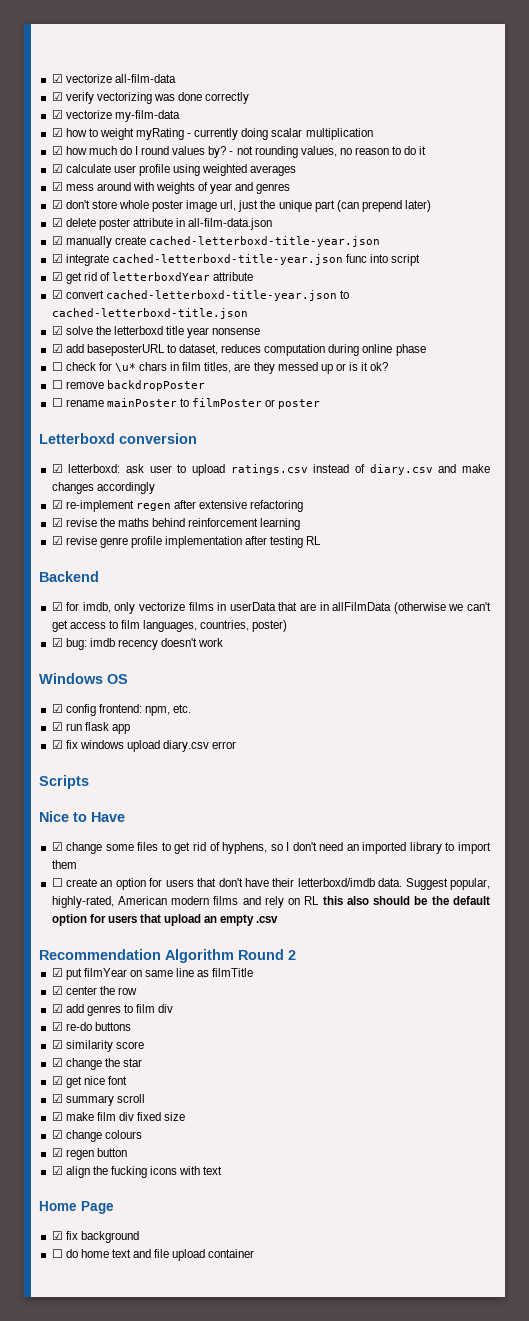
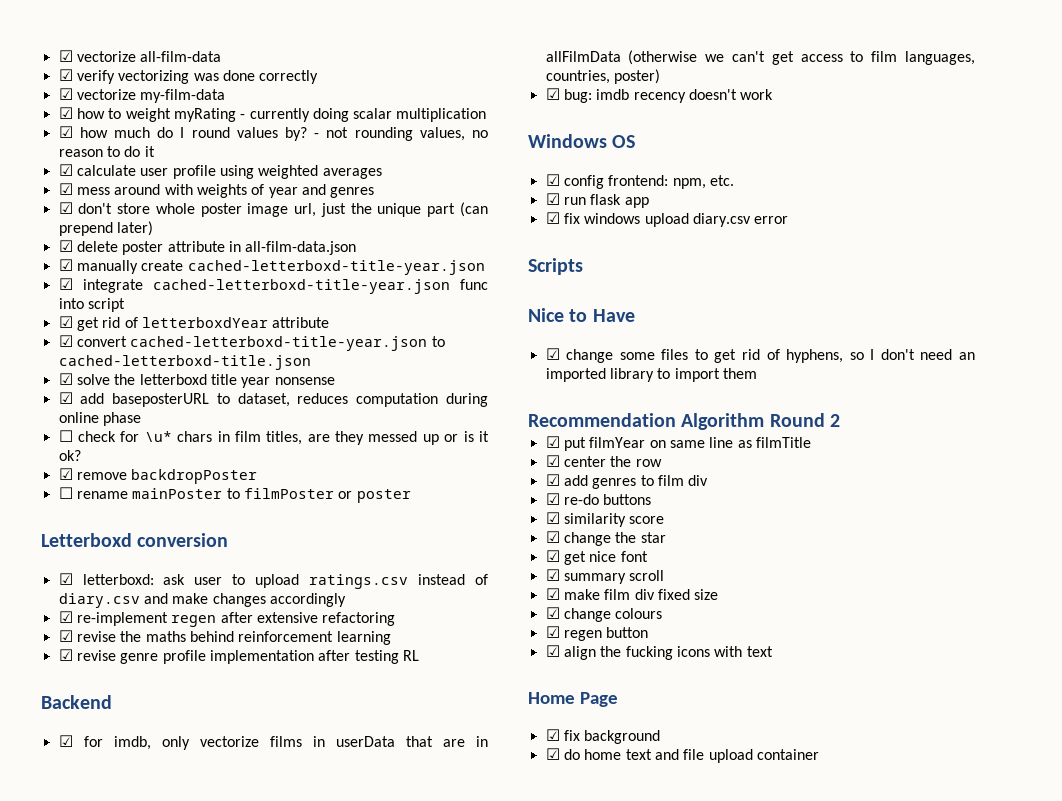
[51,380,63,389] ☐ -> [58,468,73,480] ☑
[51,878,490,890] [51,896,490,908] [51,914,279,926] // ☐ create an option for users that don't have their letterboxd/imdb data. Suggest popular, highly-rated, American modern films and rely on RL this also should be the default option for users that upload an empty .csv -> (757, 373) none
[51,1249,63,1258] ☐ -> [545,748,560,760] ☑

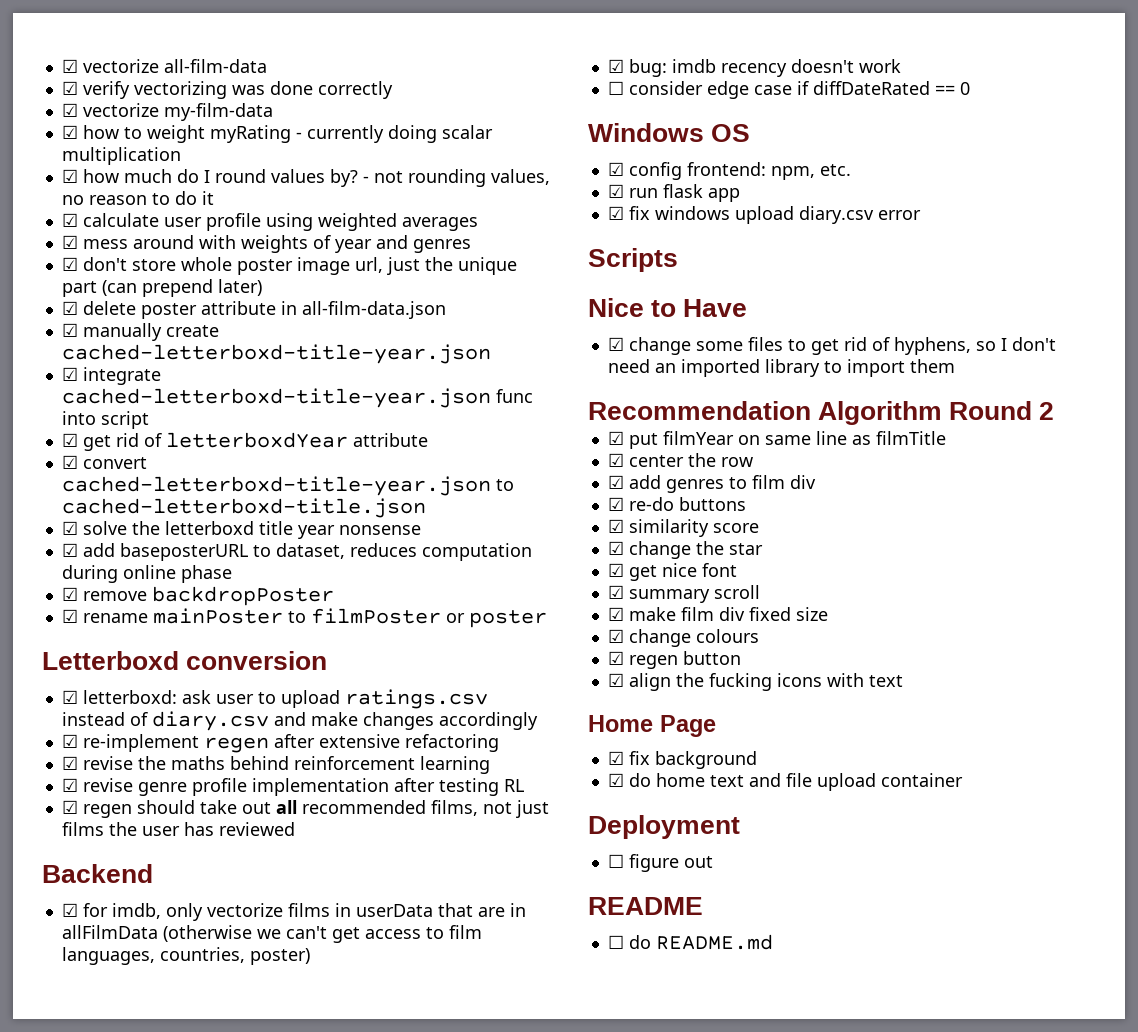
[58,430,490,445] [58,450,81,461] // ☐ check for \u* chars in film titles, are they messed up or is it ok? -> (232, 574) none
[58,487,73,499] ☐ -> [61,609,78,623] ☑
(419, 655) none -> [61,800,549,818] [61,822,295,836] // ☑ regen should take out all recommended films, not just films the user has reviewed
(774, 94) none -> [607,81,970,99] // ☐ consider edge case if diffDateRated == 0
(819, 754) none -> [588,815,740,839] [607,854,713,872] [588,897,703,915] [607,934,773,950] // Deployment // ☐ figure out // README // ☐ do README.md

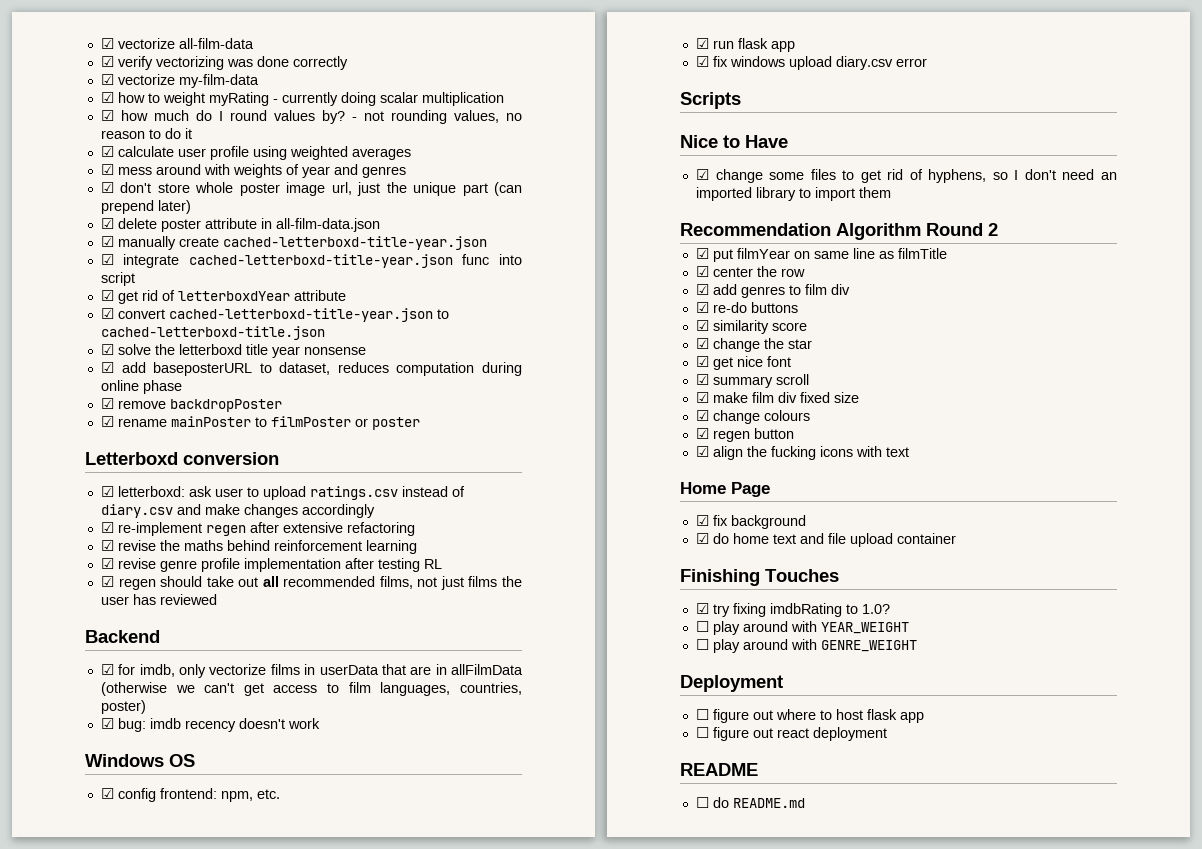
[607,81,970,99] // ☐ consider edge case if diffDateRated == 0 -> (320, 723) none
[588,815,740,839] [607,854,713,872] Deployment // ☐ figure out -> [680,569,839,586] [695,603,890,617] [695,621,909,635] [695,639,917,653] [680,675,783,692] [695,709,924,723] [695,727,887,741] Finishing Touches // ☑ try fixing imdbRating to 1.0? // ☐ play around with YEAR_WEIGHT // ☐ play around with GENRE_WEIGHT // Deployment // ☐ figure out where to host flask app // ☐ figure out react deployment

